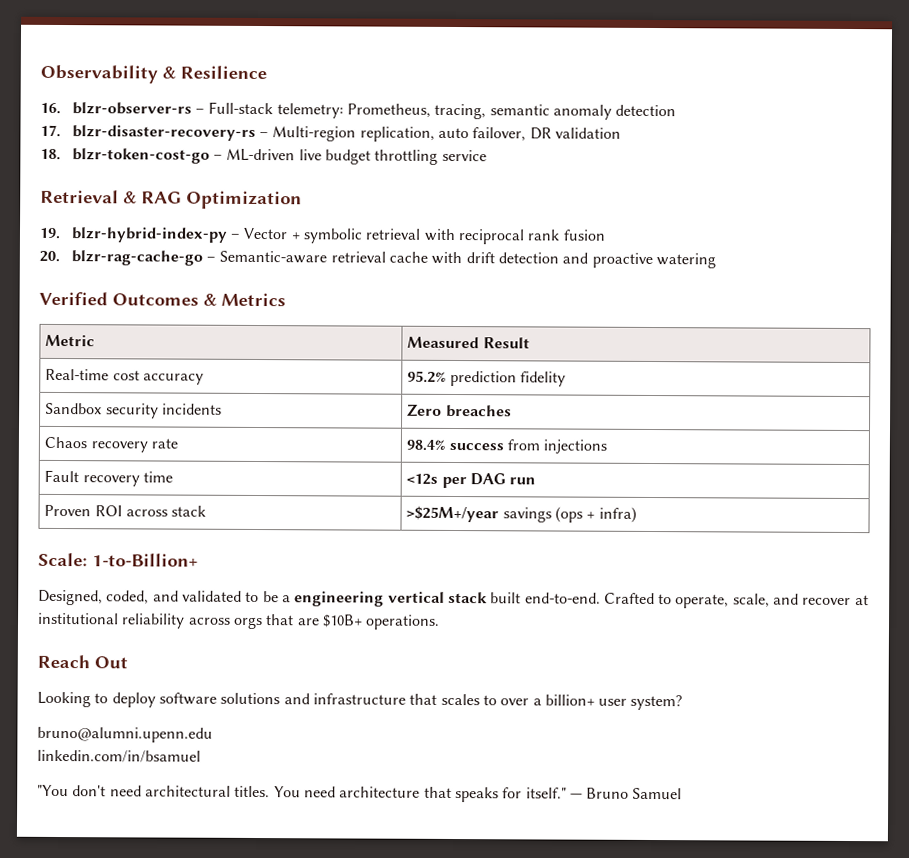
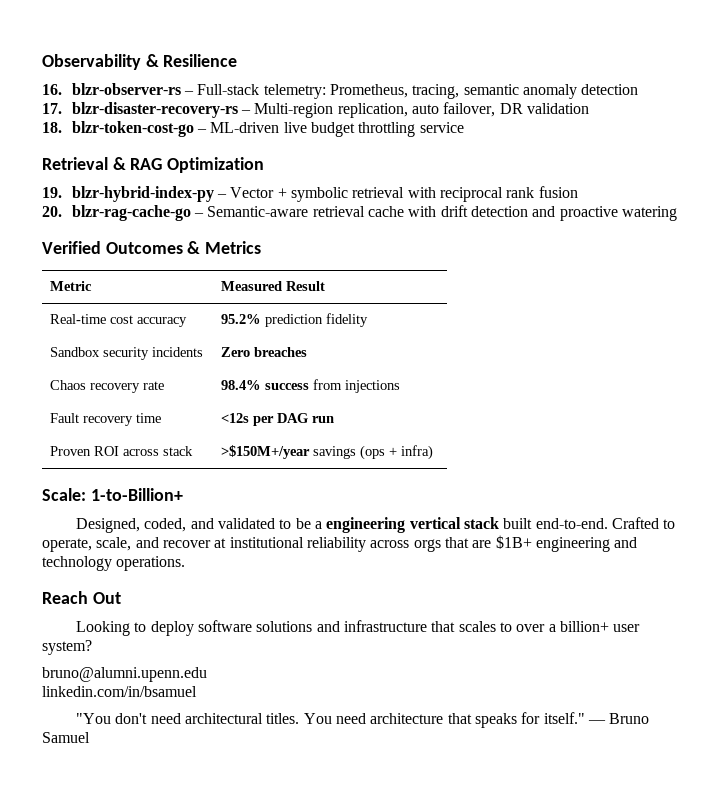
[406,505,500,523] >$25M+/year -> [220,445,310,459] >$150M+/year
[321,614,363,628] $10B+ -> [495,535,638,552] [42,556,112,571] $1B+ engineering and technology

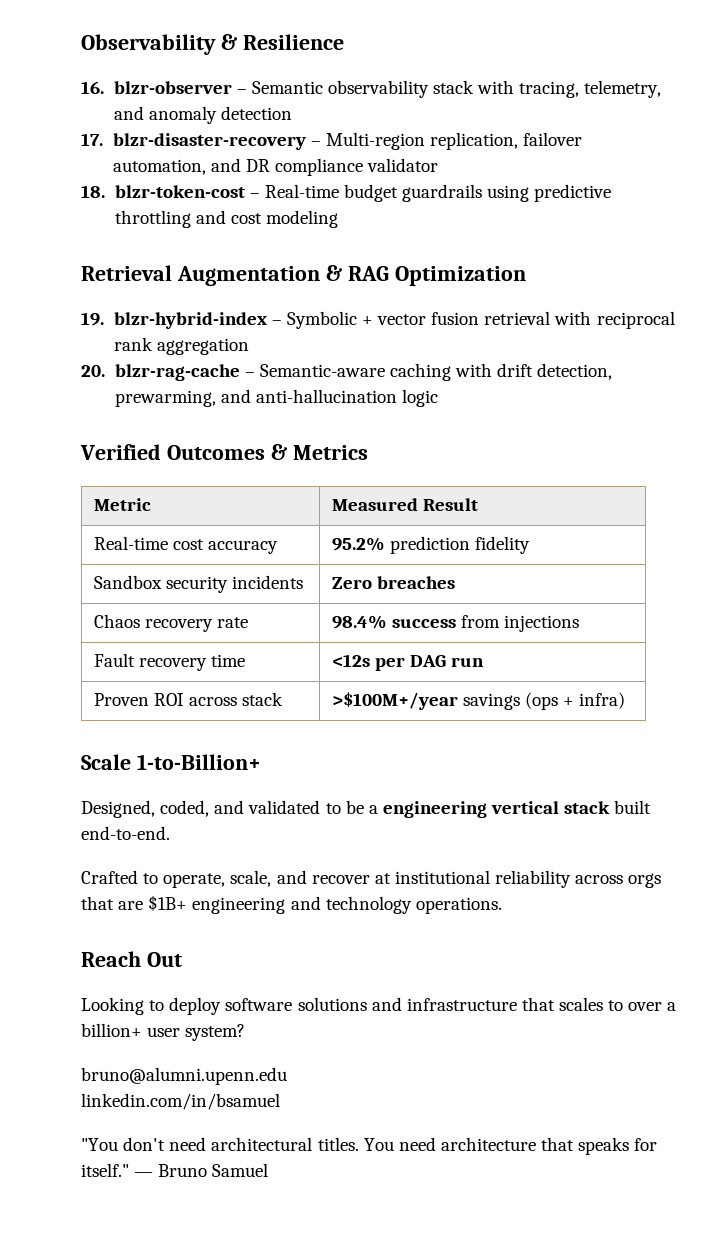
[71,83,519,99] blzr-observer-rs – Full-stack telemetry: Prometheus, tracing, semantic -> [113,80,662,98] [113,106,144,120] blzr-observer – Semantic observability stack with tracing, telemetry, and
[71,102,238,118] blzr-disaster-recovery-rs -> [112,133,306,150] blzr-disaster-recovery
[412,102,589,117] [42,121,464,137] auto failover, DR validation // 18. blzr-token-cost-go – ML-driven live budget throttling service -> [523,132,583,146] [112,158,439,176] [81,184,612,202] [114,210,338,228] failover automation, and DR compliance validator // 18. blzr-token-cost – Real-time budget guardrails using predictive throttling and cost modeling
(108, 163) none -> [176,266,320,286] Augmentation
[71,186,349,202] blzr-hybrid-index-py – Vector + symbolic -> [113,311,480,329] blzr-hybrid-index – Symbolic + vector fusion
[538,186,578,198] fusion -> [156,338,249,355] aggregation
[71,205,191,221] blzr-rag-cache-go -> [114,364,240,381] blzr-rag-cache
[312,205,677,221] retrieval cache with drift detection and proactive watering -> [389,363,613,381] [114,389,438,407] caching with drift detection, prewarming, and anti-hallucination logic
[220,445,310,459] >$150M+/year -> [331,692,458,710] >$100M+/year
[42,488,86,501] Scale: -> [81,754,131,770] Scale
(608, 523) none -> (170, 833) //

